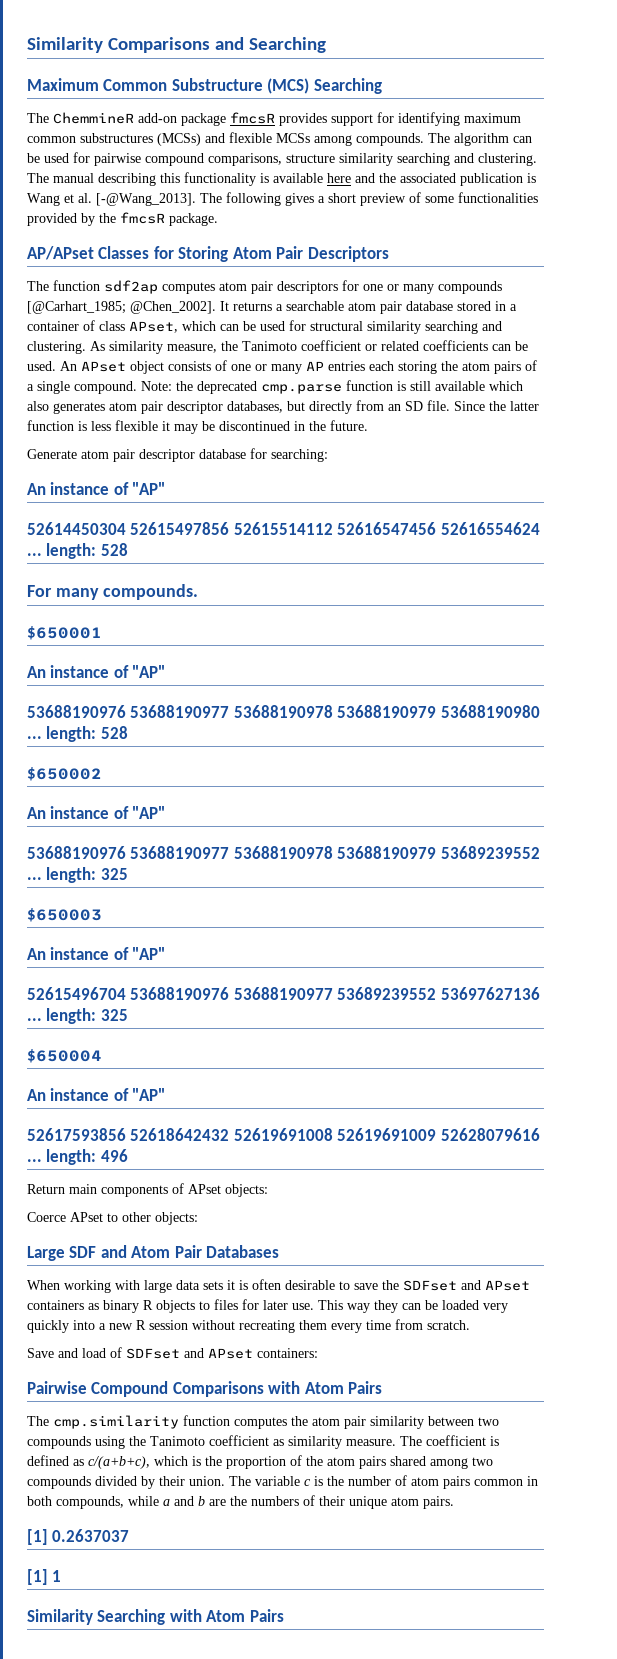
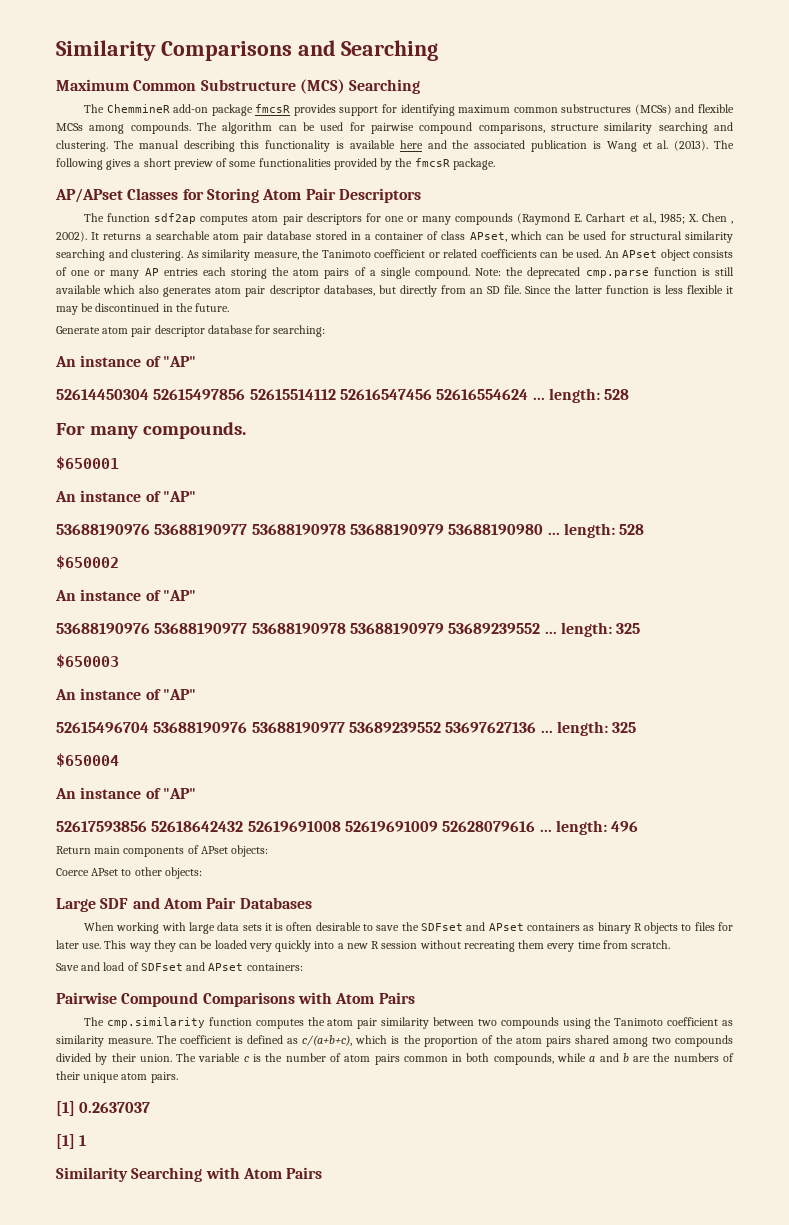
[96,193,196,206] [-@Wang_2013]. -> [674,140,709,151] (2013).
[27,301,216,314] [@Carhart_1985; @Chen_2002]. -> [517,213,733,225] [56,231,87,242] (Raymond E. Carhart et al., 1985; X. Chen , 2002).

